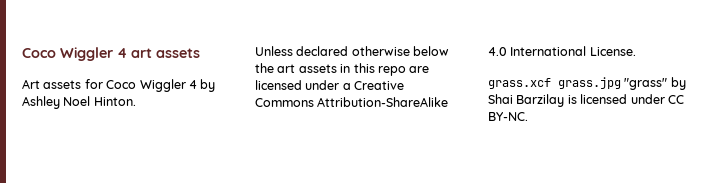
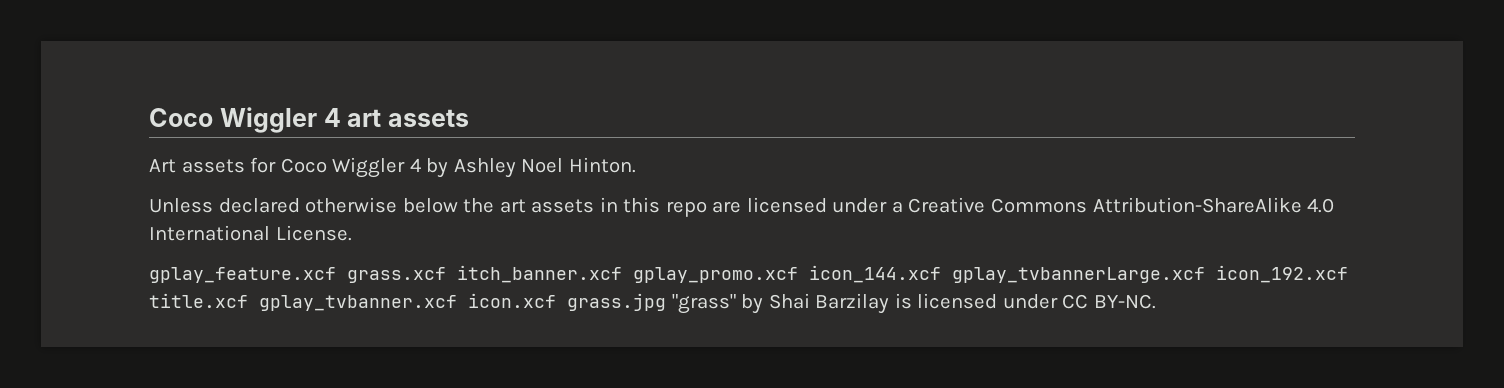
[488,78,551,89] grass.xcf -> [149,265,1348,283] [149,293,556,311] gplay_feature.xcf grass.xcf itch_banner.xcf gplay_promo.xcf icon_144.xcf gplay_tvbannerLarge.xcf icon_192.xcf title.xcf gplay_tvbanner.xcf icon.xcf

